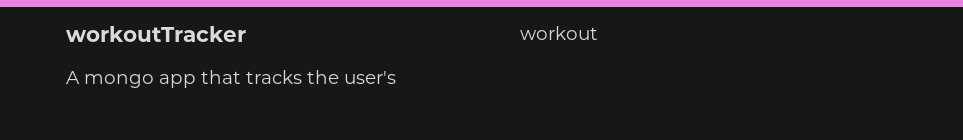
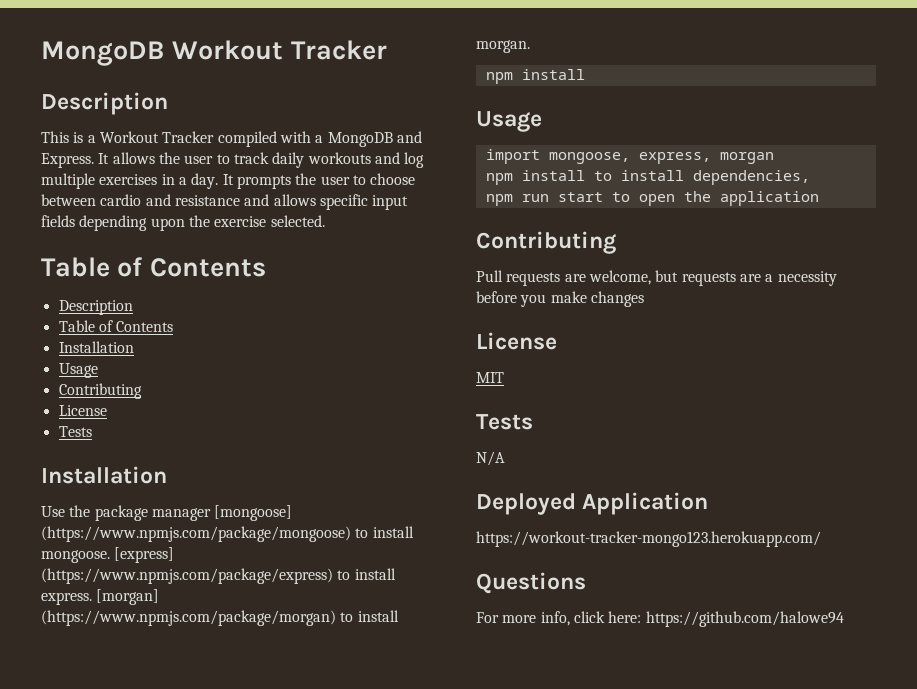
[66,26,246,42] [66,70,396,88] [520,26,598,40] workoutTracker // A mongo app that tracks the user's workout -> [41,40,387,66] [41,92,168,115] [41,131,422,147] [41,152,425,168] [41,173,416,189] [41,194,409,210] [41,215,325,231] [41,257,266,277] [58,300,133,315] [58,320,174,332] [58,341,134,353] [58,363,98,378] [58,383,142,399] [58,405,107,416] [58,426,92,437] [41,466,167,484] [41,505,293,521] [41,526,414,542] [41,547,175,563] [41,568,396,584] [41,589,160,605] [41,610,399,626] [476,40,530,53] [485,69,585,84] [476,111,542,132] [485,149,774,164] [485,170,810,185] [485,191,819,206] [476,231,616,254] [476,270,837,286] [476,291,644,307] [476,332,557,350] [476,372,504,383] [476,414,533,430] [476,451,505,466] [476,492,709,515] [476,531,821,547] [476,572,586,594] [476,611,844,627] MongoDB Workout Tracker // Description // This is a Workout Tracker compiled with a MongoDB and Express. It allows the user to track daily workouts and log multiple exercises in a day. It prompts the user to choose between cardio and resistance and allows specific input fields depending upon the exercise selected. // Table of Contents // Description // Table of Contents // Installation // Usage // Contributing // License // Tests // Installation // Use the package manager [mongoose] (https://www.npmjs.com/package/mongoose) to install mongoose. [express] (https://www.npmjs.com/package/express) to install express. [morgan] (https://www.npmjs.com/package/morgan) to install morgan. // npm install // Usage // import mongoose, express, morgan // npm install to install dependencies, // npm run start to open the application // Contributing // Pull requests are welcome, but requests are a necessity before you make changes // License // MIT // Tests // N/A // Deployed Application // https://workout-tracker-mongo123.herokuapp.com/ // Questions // For more info, click here: https://github.com/halowe94

